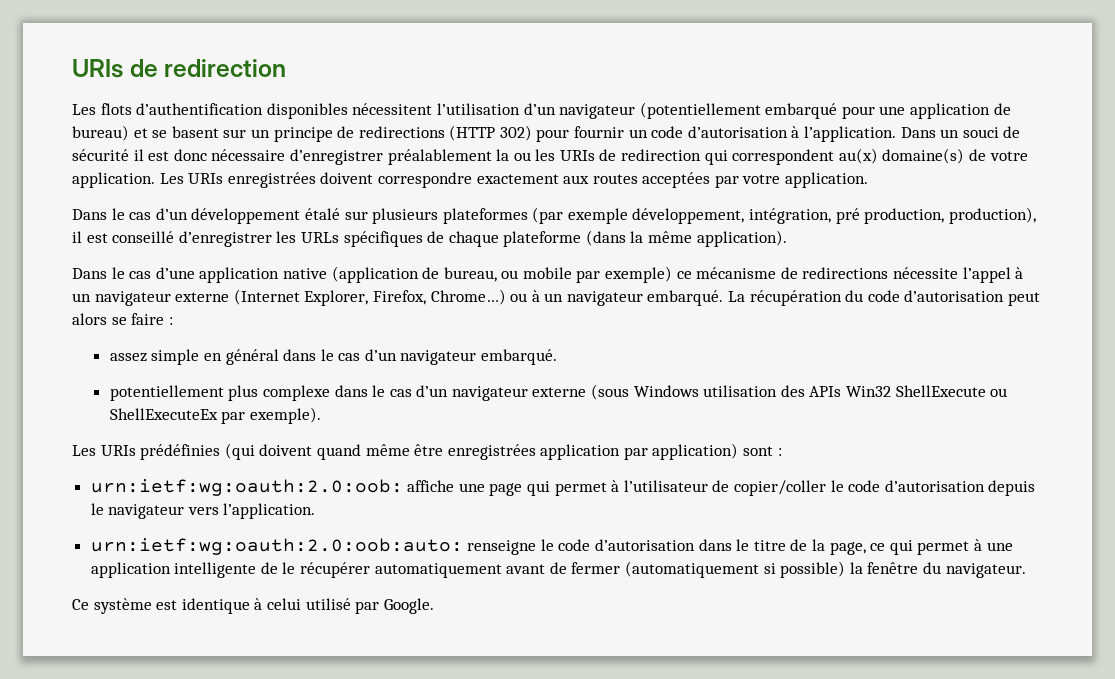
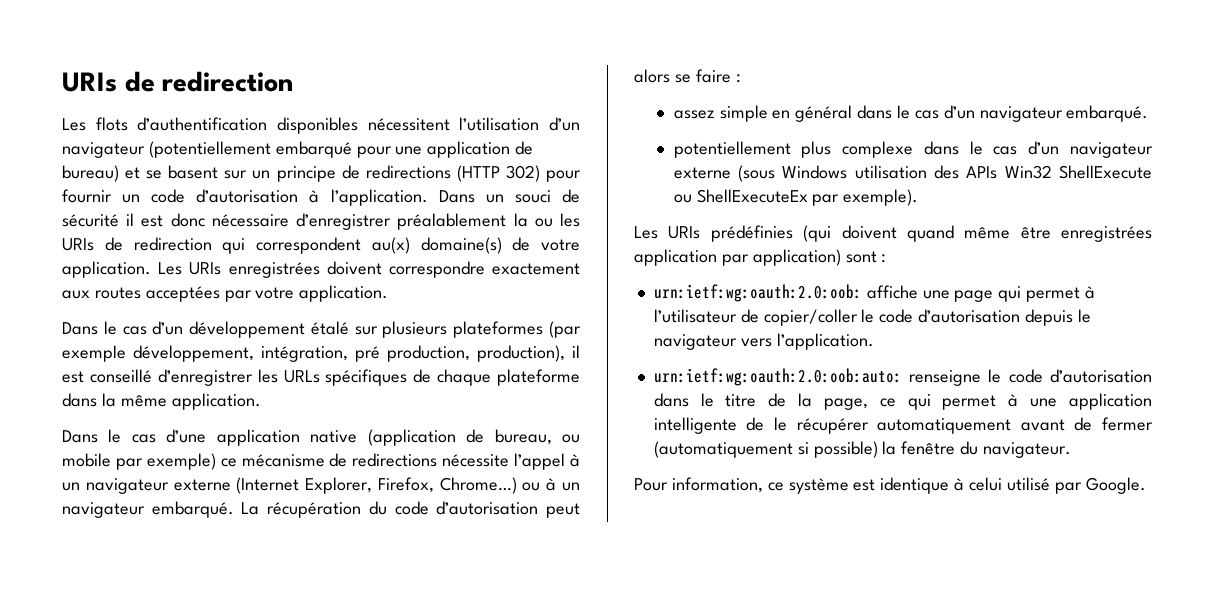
[585,230,626,246] (dans -> [62,393,97,407] dans
[696,230,787,247] application). -> [171,393,261,410] application.
[72,599,89,610] Ce -> [634,477,784,493] Pour information, ce

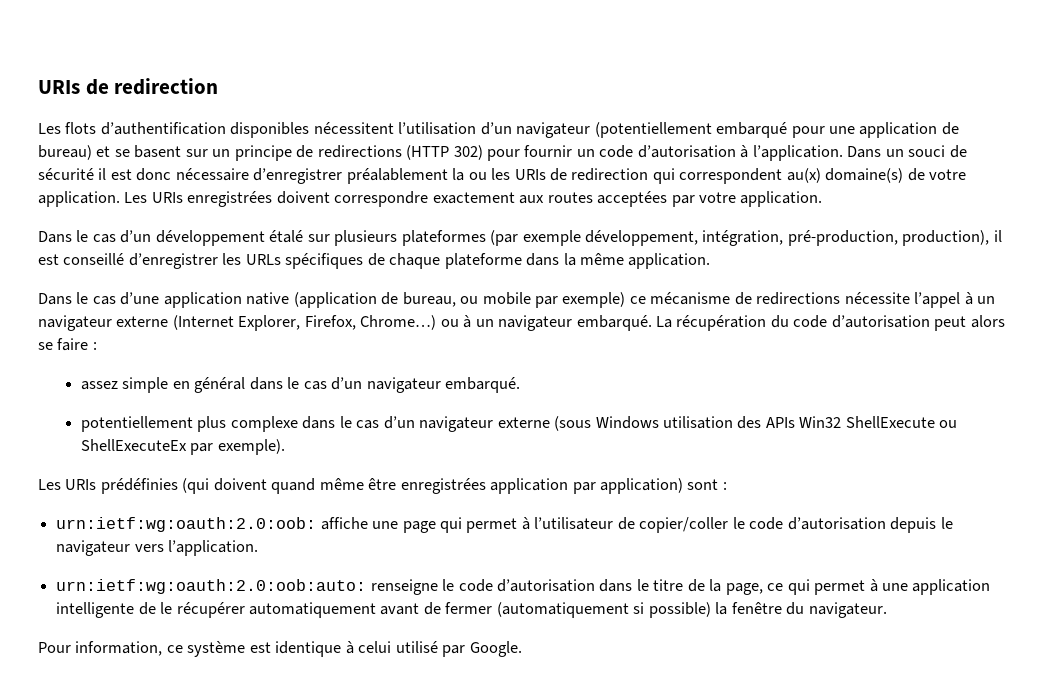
[355,345,470,362] pré production, -> [787,230,898,246] pré-production,

